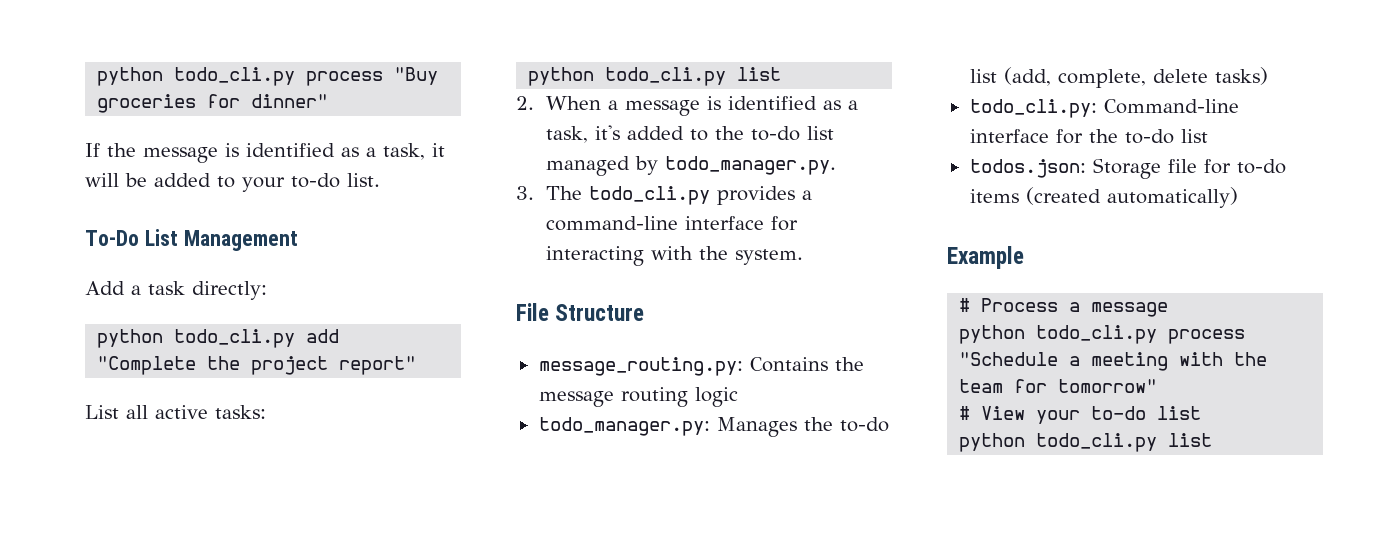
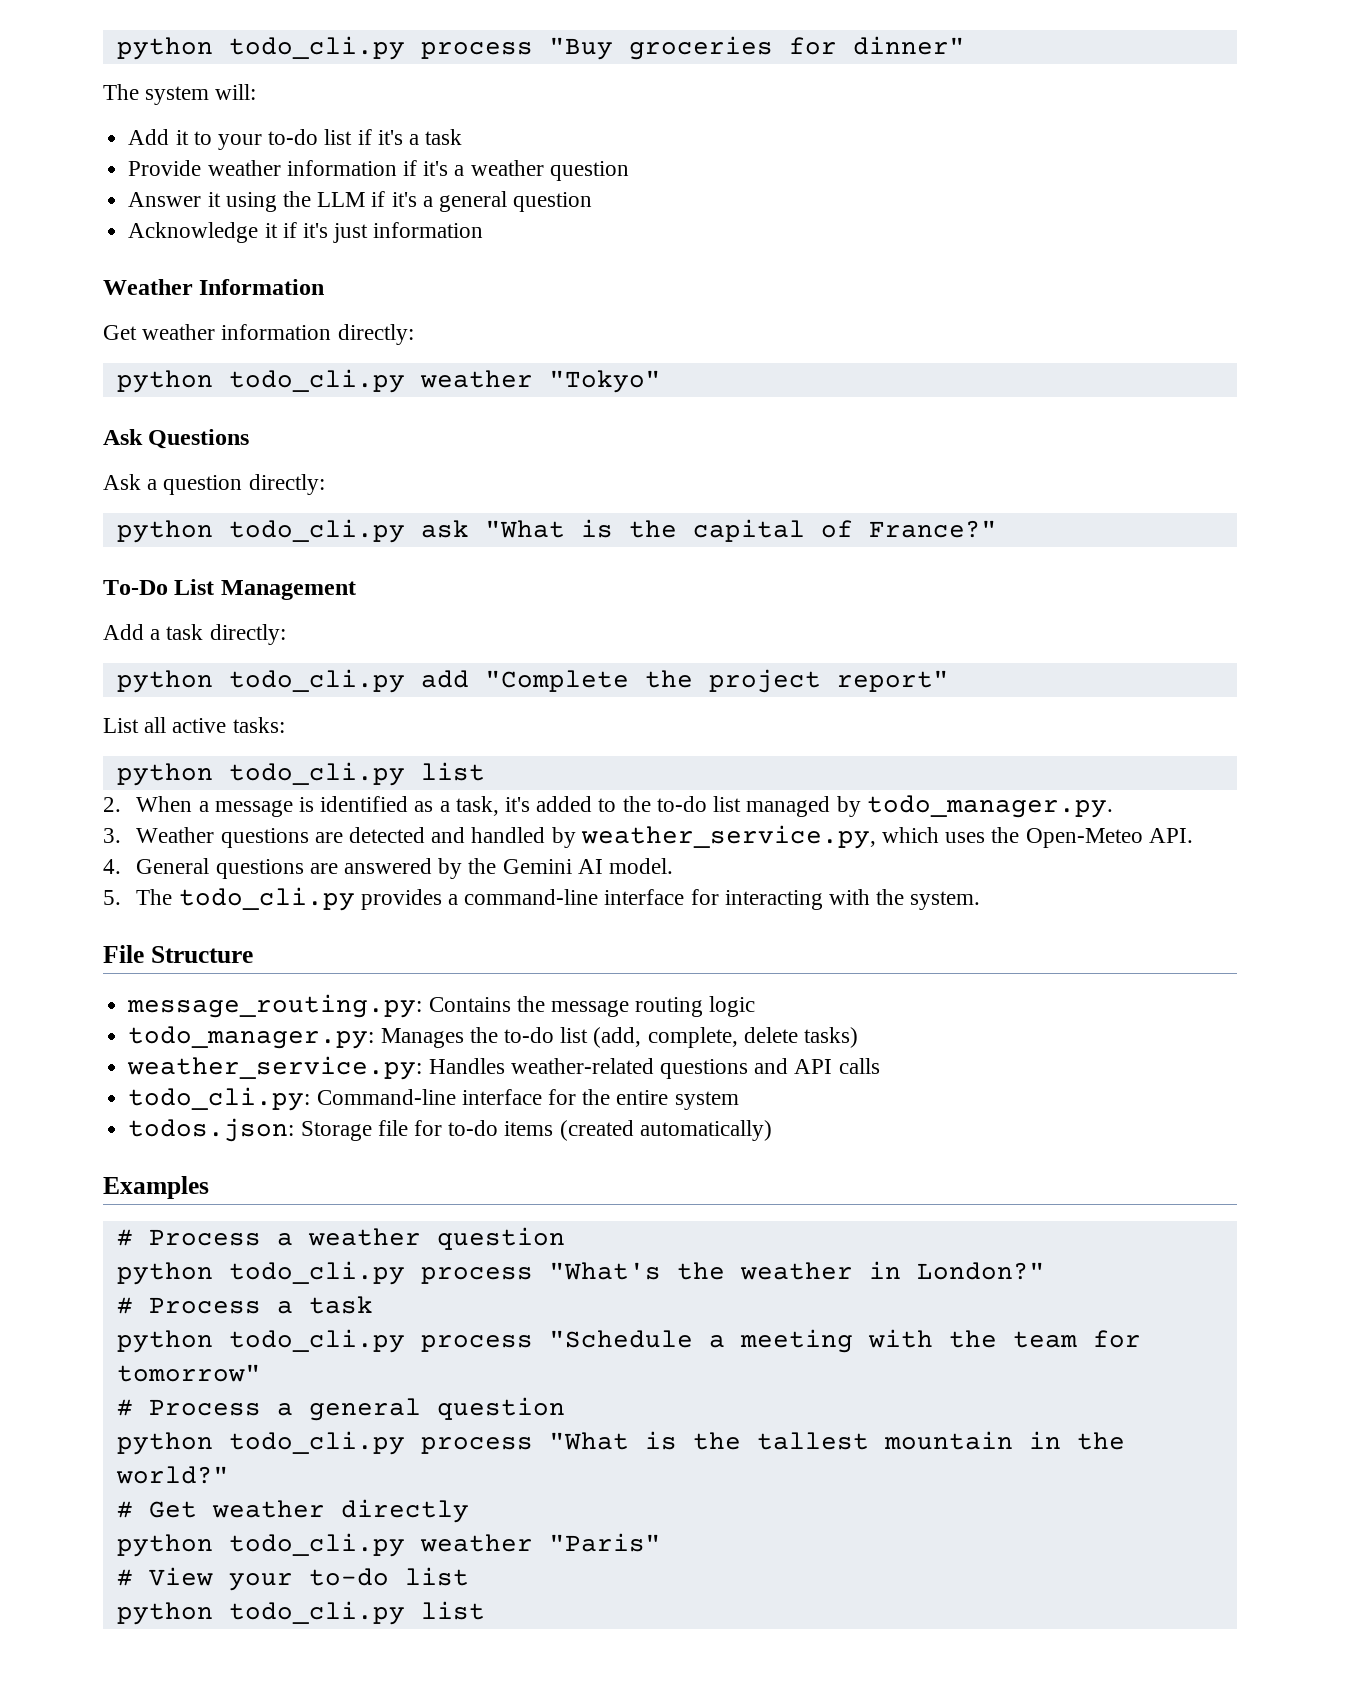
[85,143,445,163] [85,173,380,192] If the message is identified as a task, it will be added to your to-do list. -> [103,84,257,105] [128,129,463,150] [128,160,629,181] [128,191,593,212] [128,222,484,243] [103,279,325,295] [103,324,414,345] [116,369,661,393] [103,429,250,449] [103,474,325,495] [116,519,997,543] The system will: // Add it to your to-do list if it's a task // Provide weather information if it's a weather question // Answer it using the LLM if it's a general question // Acknowledge it if it's just information // Weather Information // Get weather information directly: // python todo_cli.py weather "Tokyo" // Ask Questions // Ask a question directly: // python todo_cli.py ask "What is the capital of France?"
(534, 193) none -> [136,825,1193,849] [103,858,674,879] [103,890,121,905] Weather questions are detected and handled by weather_service.py, which uses the Open-Meteo API. // 4. General questions are answered by the Gemini AI model. // 5.
(1268, 76) none -> [127,1056,880,1080] // weather_service.py: Handles weather-related questions and API calls
[1124,129,1208,144] to-do list -> [616,1090,739,1110] entire system
[947,246,1024,269] [959,298,1169,317] Example // # Process a message -> [103,1176,209,1199] [116,1227,565,1250] [116,1261,1045,1285] [116,1296,373,1314] Examples // # Process a weather question // python todo_cli.py process "What's the weather in London?" // # Process a task
(1158, 386) none -> [116,1397,565,1421] [116,1431,1125,1455] [115,1466,229,1484] [116,1499,469,1523] [116,1533,661,1557] // # Process a general question // python todo_cli.py process "What is the tallest mountain in the world?" // # Get weather directly // python todo_cli.py weather "Paris"

